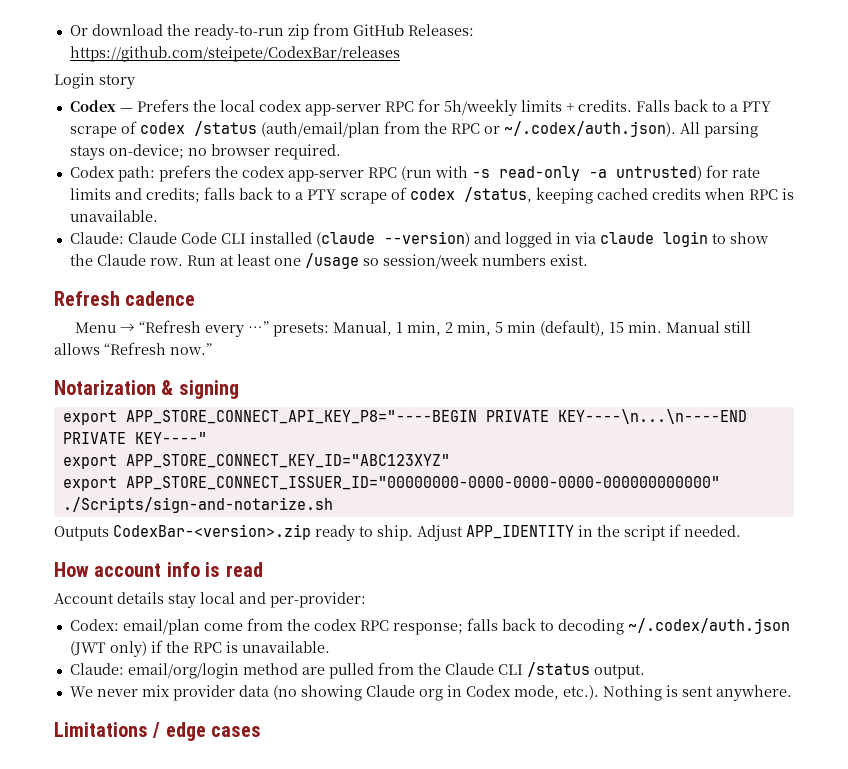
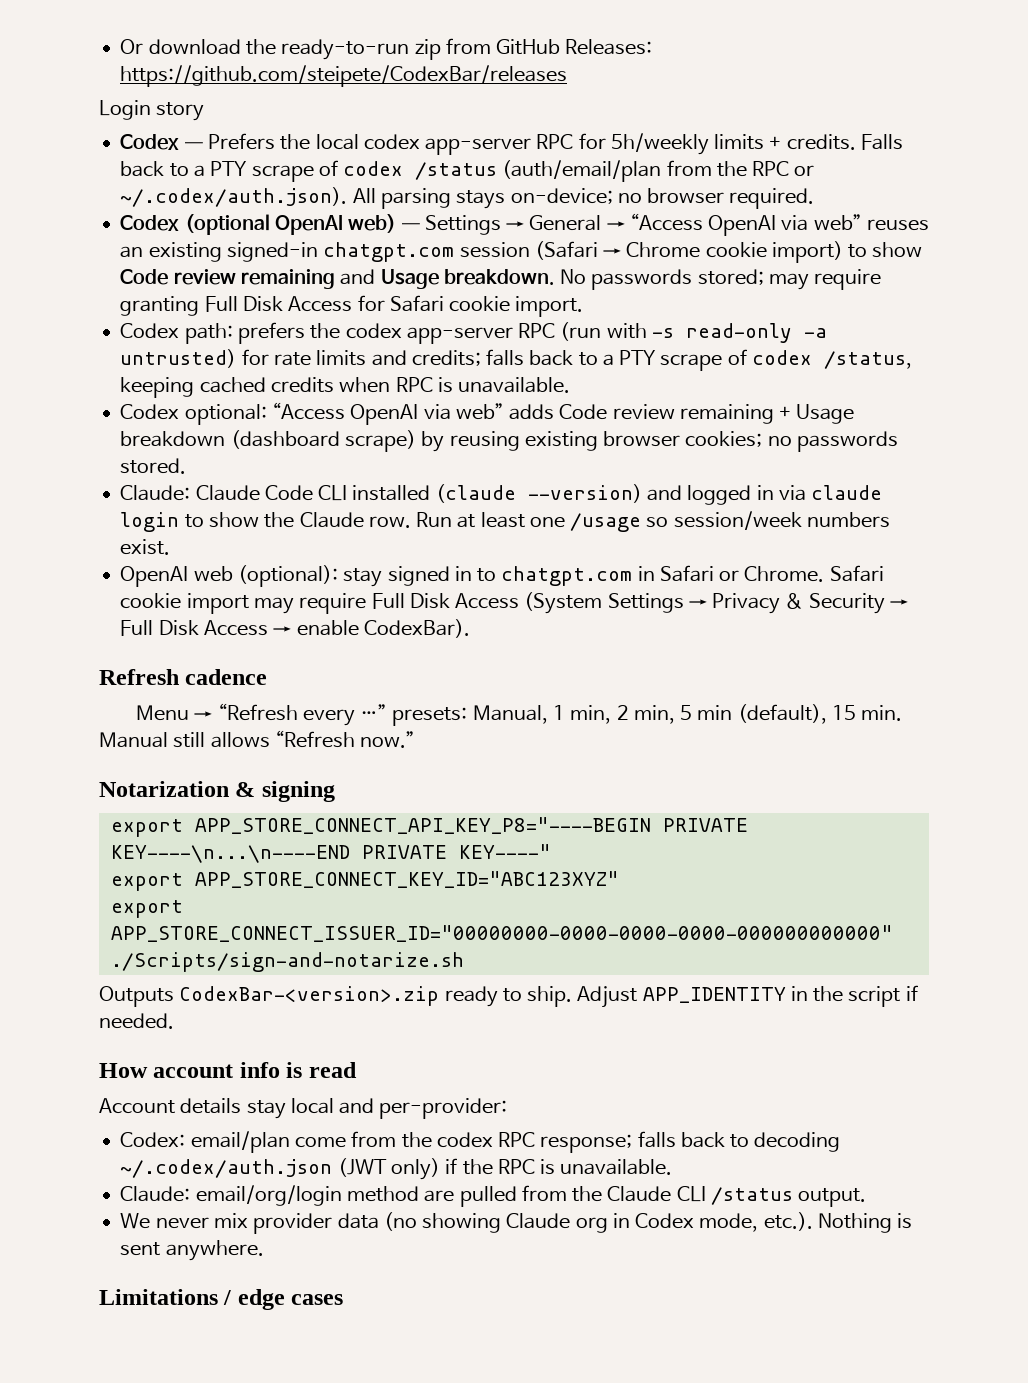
(341, 152) none -> [120,213,929,236] [120,241,923,263] [120,269,882,290] [120,295,584,317] // Codex (optional OpenAI web) — Settings → General → “Access OpenAI via web” reuses an existing signed-in chatgpt.com session (Safari → Chrome cookie import) to show Code review remaining and Usage breakdown. No passwords stored; may require granting Full Disk Access for Safari cookie import.
(158, 216) none -> [120,402,855,425] [120,430,898,452] [120,458,187,474] // Codex optional: “Access OpenAI via web” adds Code review remaining + Usage breakdown (dashboard scrape) by reusing existing browser cookies; no passwords stored.
(588, 260) none -> [120,565,884,587] [120,592,908,614] [120,619,470,638] // OpenAI web (optional): stay signed in to chatgpt.com in Safari or Chrome. Safari cookie import may require Full Disk Access (System Settings → Privacy & Security → Full Disk Access → enable CodexBar).

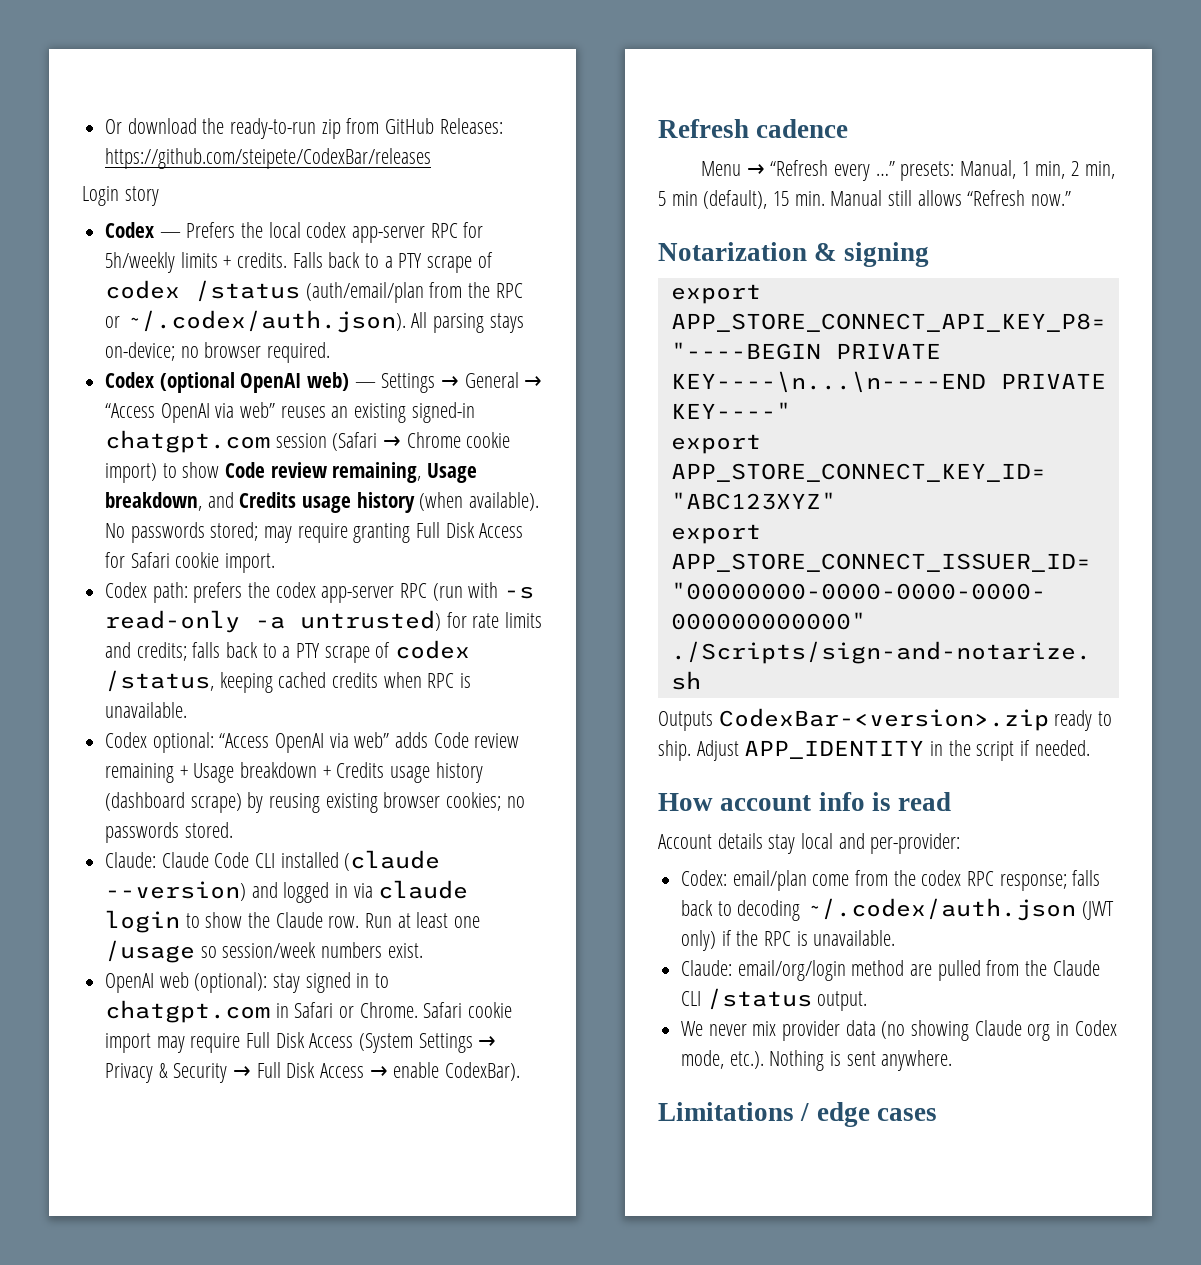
[240,269,555,289] remaining and Usage breakdown. -> [332,462,478,483] [105,492,540,513] remaining, Usage breakdown, and Credits usage history (when available).
(226, 439) none -> [322,762,483,783] + Credits usage history

